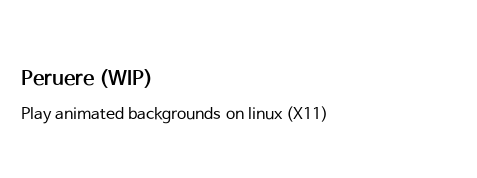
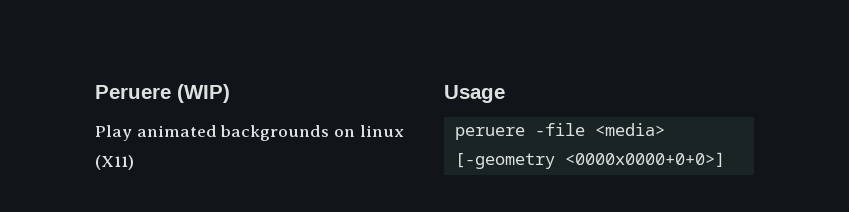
(328, 114) none -> [444,85,505,103] [454,123,665,140] [454,152,725,169] // Usage // peruere -file <media> [-geometry <0000x0000+0+0>]

